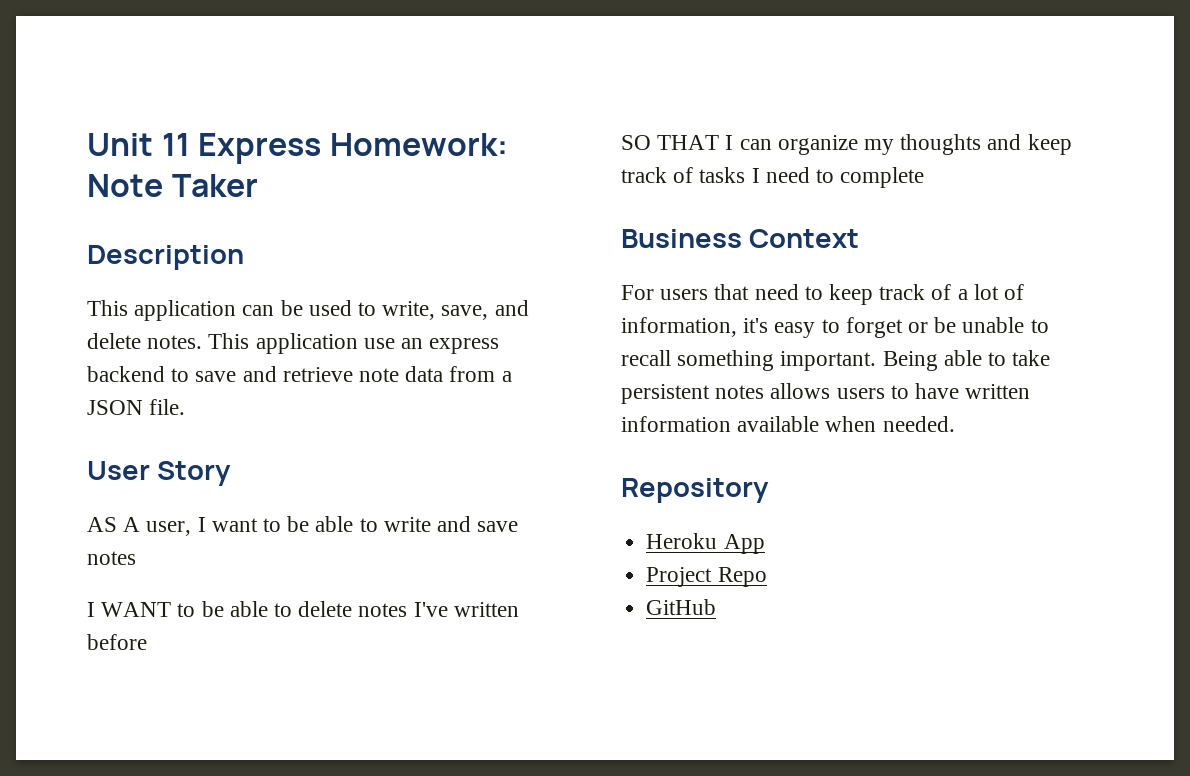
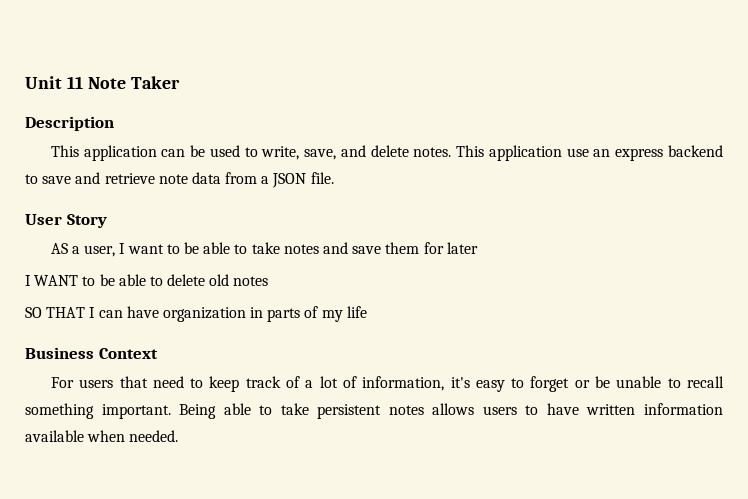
[198,133,508,164] Express Homework: -> (83, 82) none
[123,517,141,532] A -> [72,246,81,254] a
[383,516,519,532] [87,551,136,565] write and save notes -> [251,242,478,254] take notes and save them for later
[358,602,519,617] [87,634,147,650] notes I've written before -> [209,274,269,286] old notes
[777,134,1072,155] [621,167,925,188] organize my thoughts and keep track of tasks I need to complete -> [126,306,367,322] have organization in parts of my life
[621,478,769,503] [646,533,765,554] [646,567,767,587] [646,599,717,615] // Repository // Heroku App // Project Repo // GitHub -> (179, 436) none

